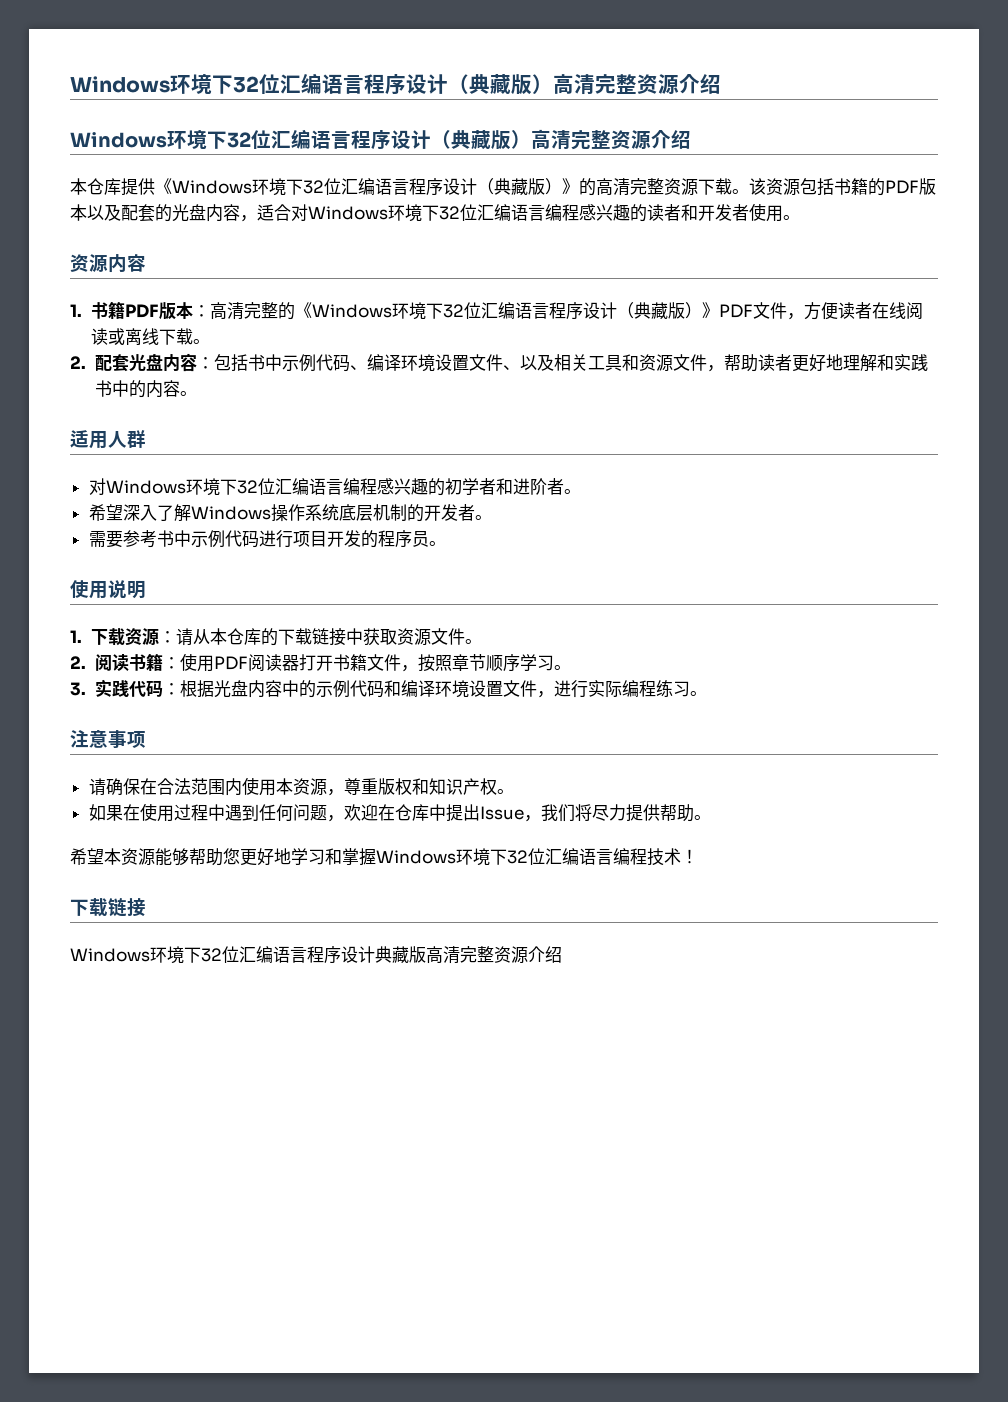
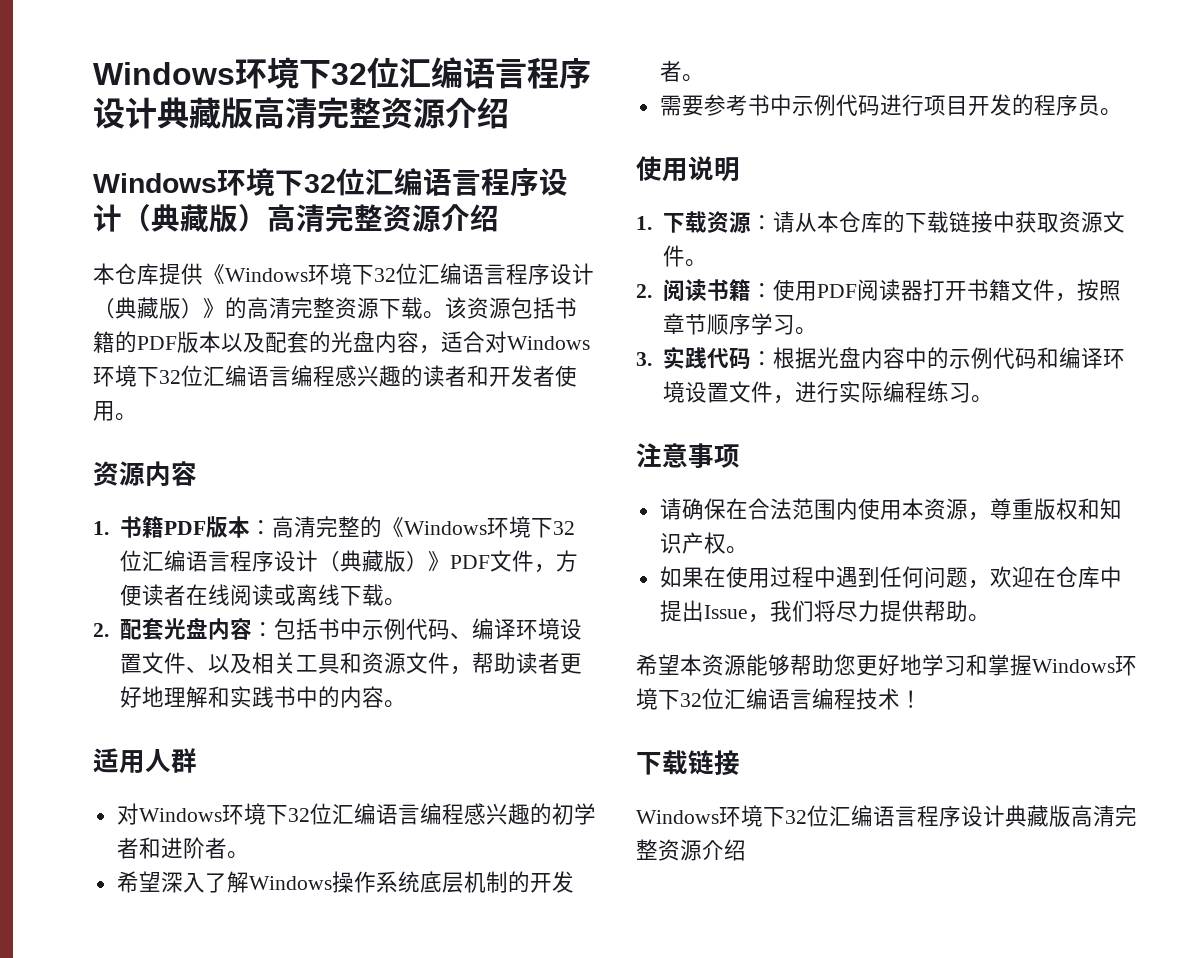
[70,73,553,95] Windows环境下32位汇编语言程序设计（典藏版） -> [93,57,591,89] [93,97,253,129] Windows环境下32位汇编语言程序设计典藏版

